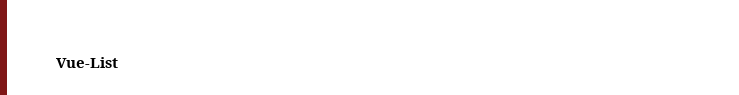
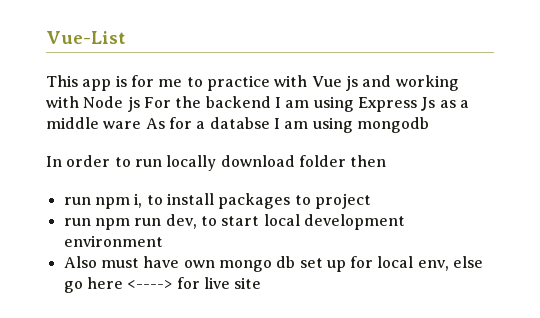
(118, 62) none -> [46,75,459,91] [46,96,469,112] [46,117,429,133] [46,155,387,171] [63,193,371,209] [63,214,405,230] [63,235,163,247] [63,256,484,272] [63,277,262,293] // This app is for me to practice with Vue js and working with Node js For the backend I am using Express Js as a middle ware As for a databse I am using mongodb // In order to run locally download folder then // run npm i, to install packages to project // run npm run dev, to start local development environment // Also must have own mongo db set up for local env, else go here <----> for live site

